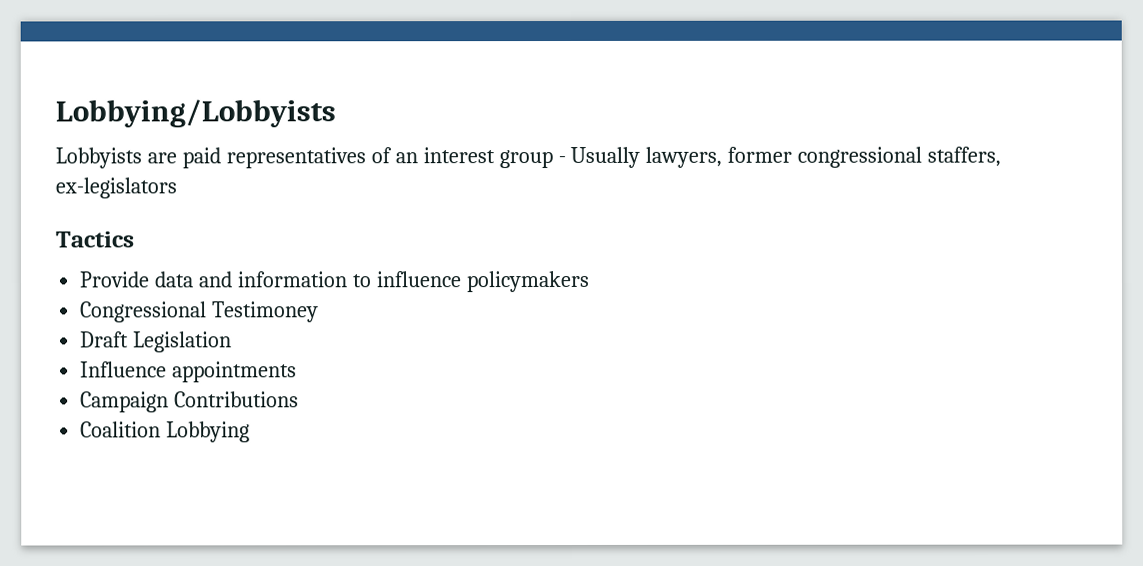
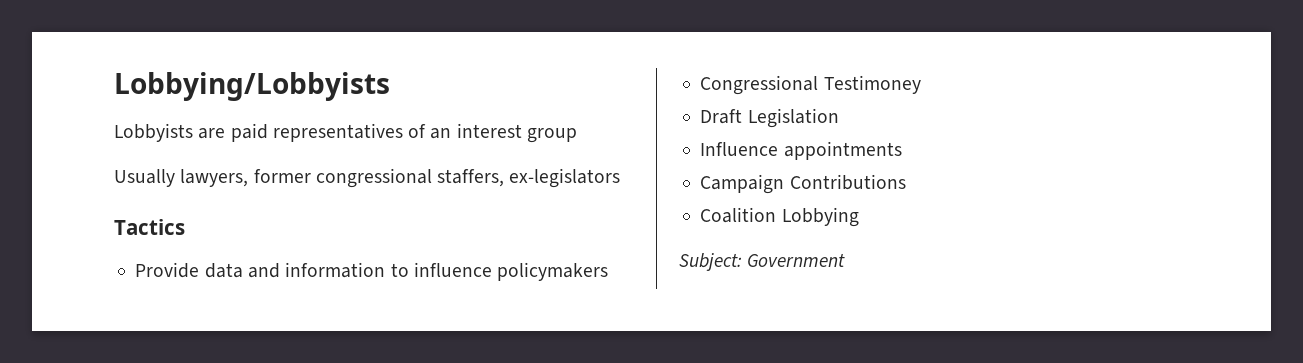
[557,156,566,164] - -> (577, 135) //
(251, 432) none -> [679,253,846,271] // Subject: Government

